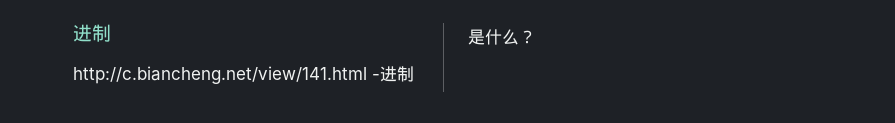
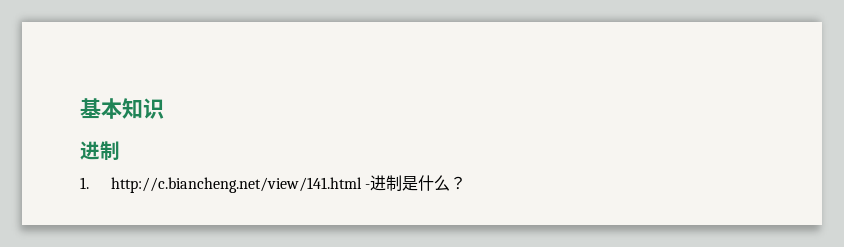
(73, 33) none -> [80,98,164,119] 基本知识 //
(111, 33) none -> [80,177,89,189] 1.

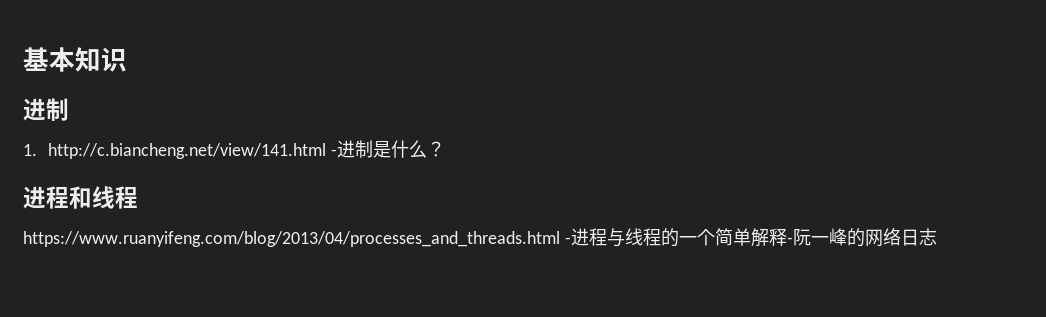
(467, 183) none -> [23,186,138,209] [23,228,937,247] // 进程和线程 // https://www.ruanyifeng.com/blog/2013/04/processes_and_threads.html -进程与线程的一个简单解释-阮一峰的网络日志

